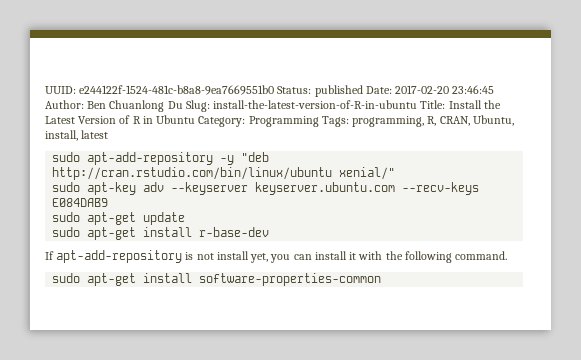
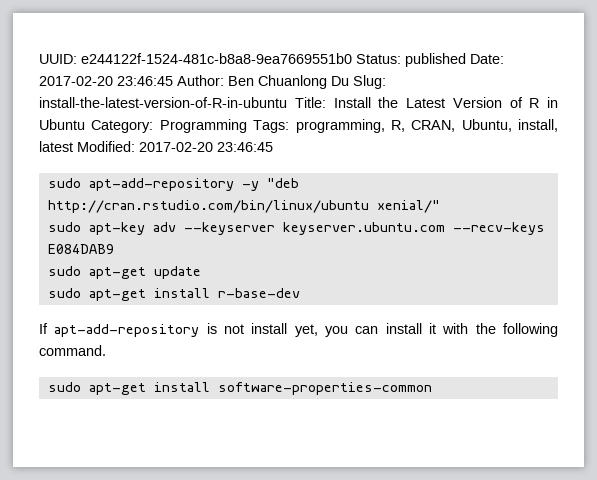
(109, 134) none -> [77,141,273,152] Modified: 2017-02-20 23:46:45

